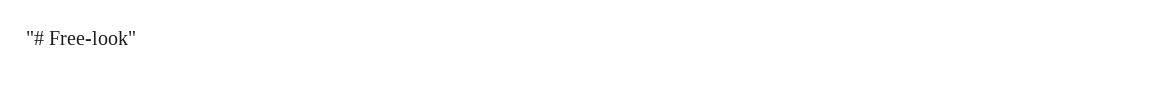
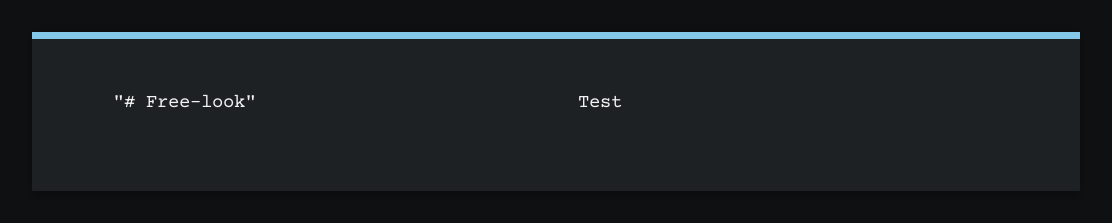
(137, 38) none -> [578,95,622,108] // Test

